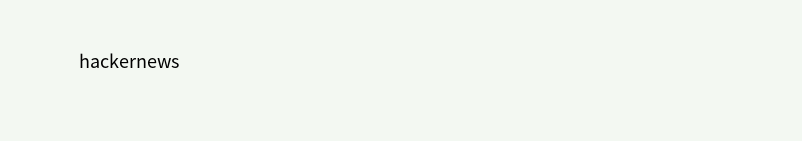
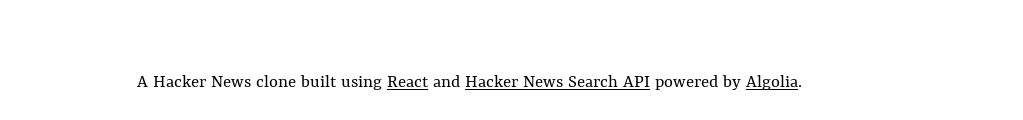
[79,53,179,68] hackernews -> [136,75,802,90] A Hacker News clone built using React and Hacker News Search API powered by Algolia.

